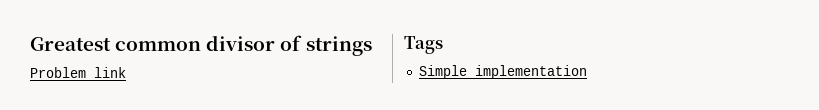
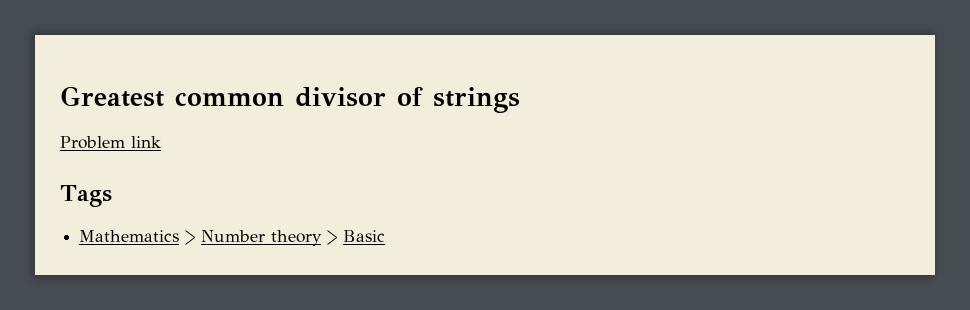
[418,65,587,79] Simple implementation -> [79,230,386,246] Mathematics > Number theory > Basic

